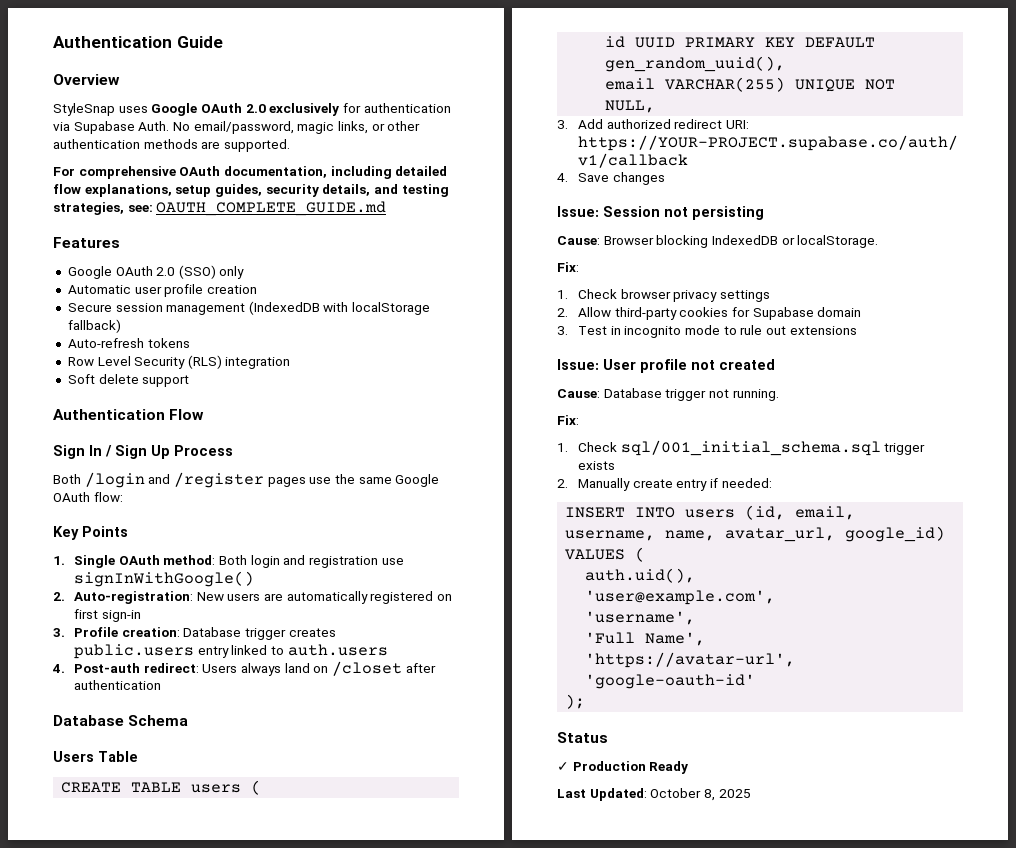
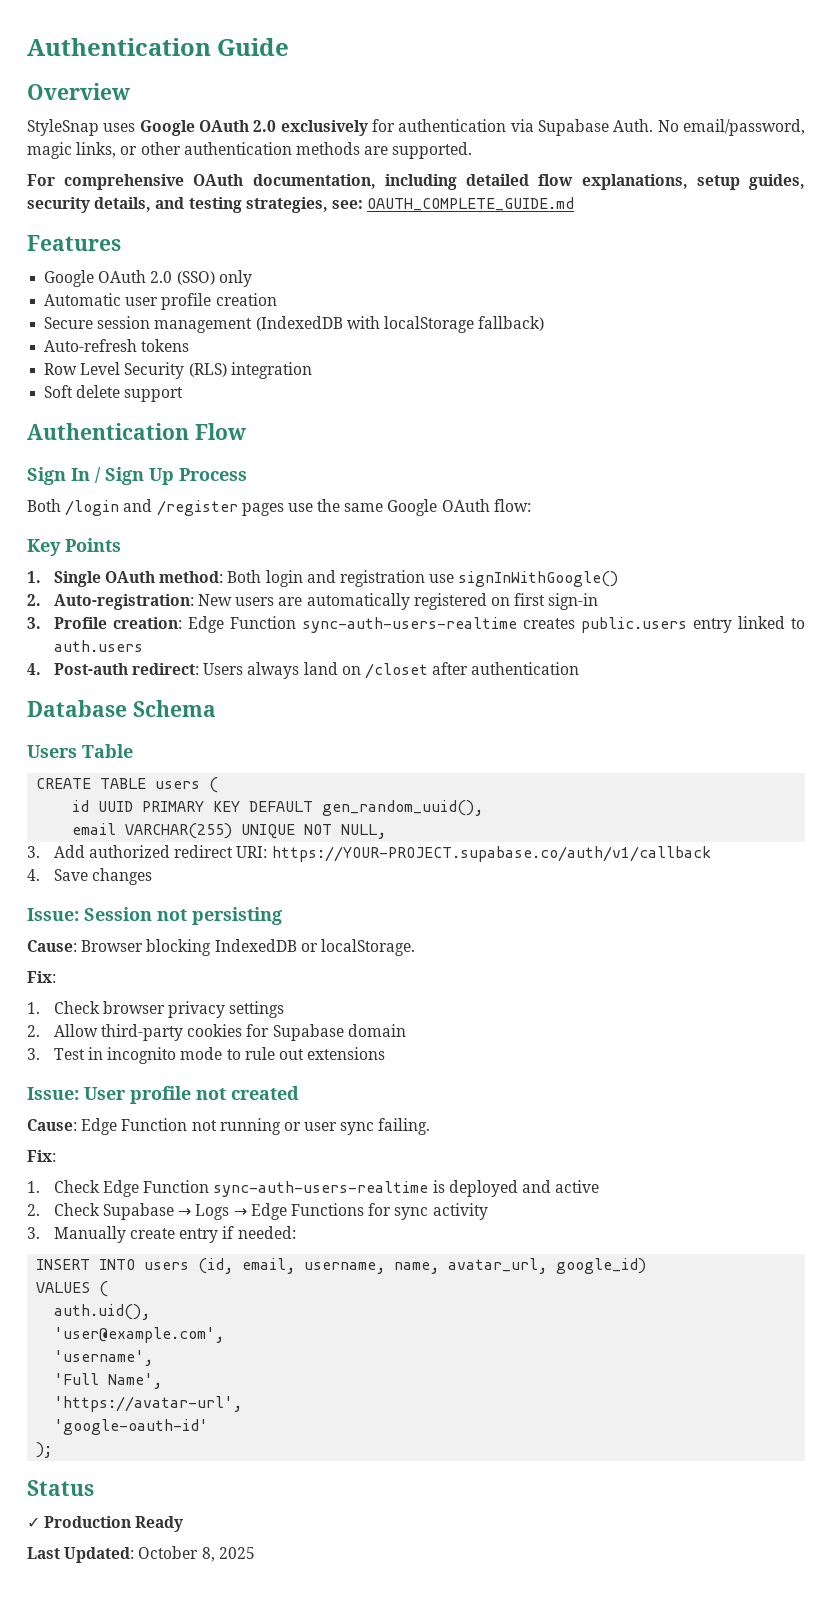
[183,627,286,640] Database trigger -> [187,616,517,633] Edge Function sync-auth-users-realtime
[603,388,779,401] [557,415,579,425] [557,440,926,456] [578,461,616,470] [557,479,568,488] Database trigger not running. // Fix: // 1. Check sql/001_initial_schema.sql trigger exists // 2. -> [81,1118,431,1135] [27,1150,56,1162] [27,1180,600,1197] [27,1203,488,1220] [27,1227,40,1239] Edge Function not running or user sync failing. // Fix: // 1. Check Edge Function sync-auth-users-realtime is deployed and active // 2. Check Supabase → Logs → Edge Functions for sync activity // 3.

